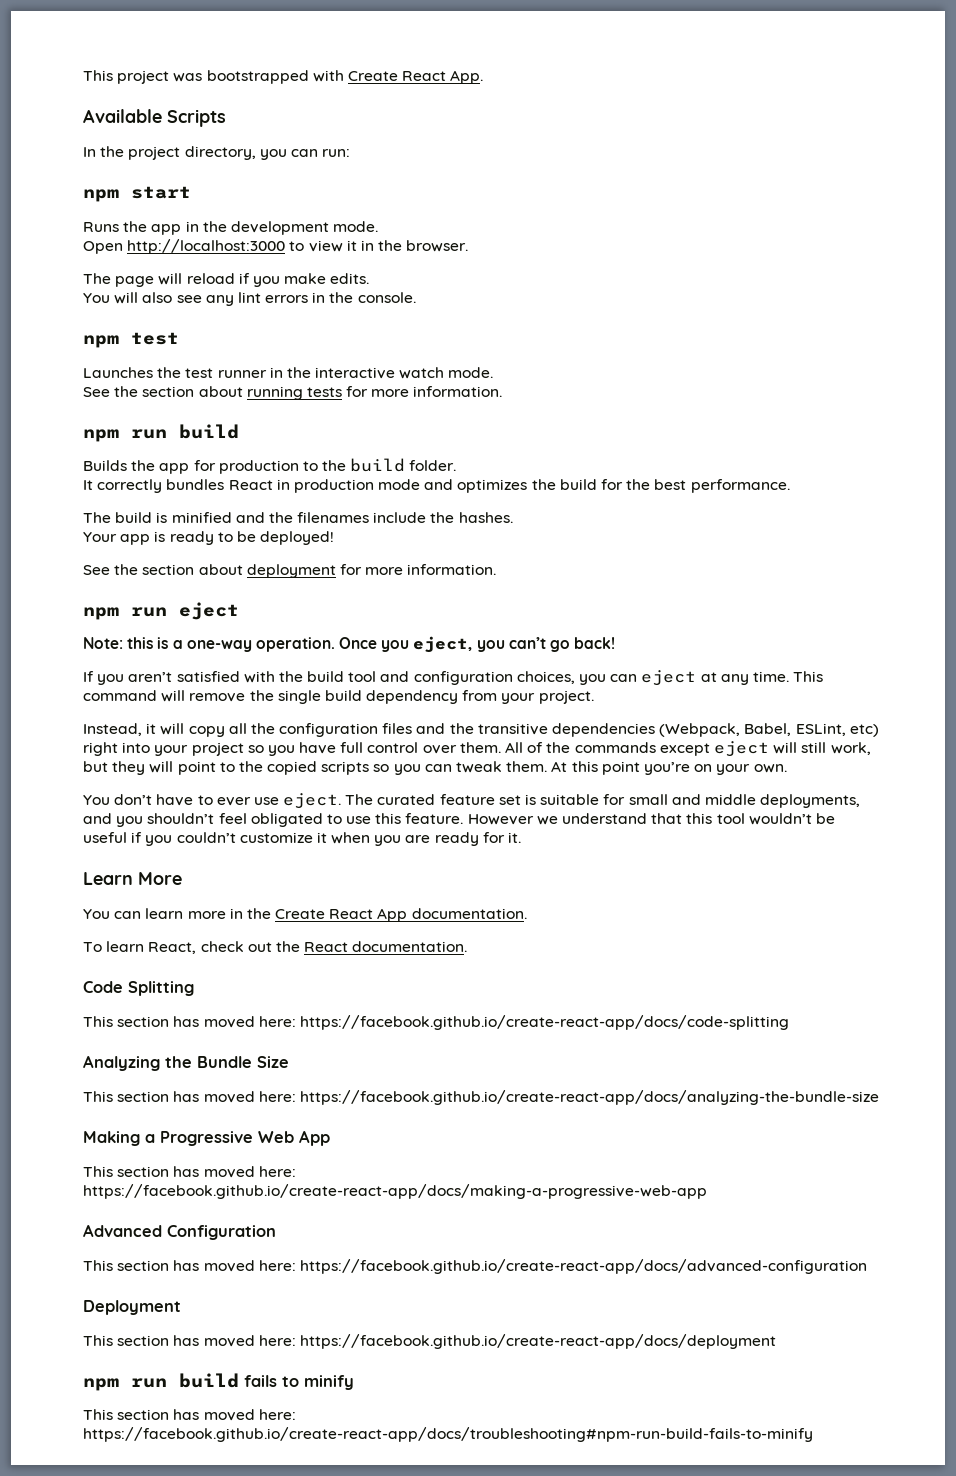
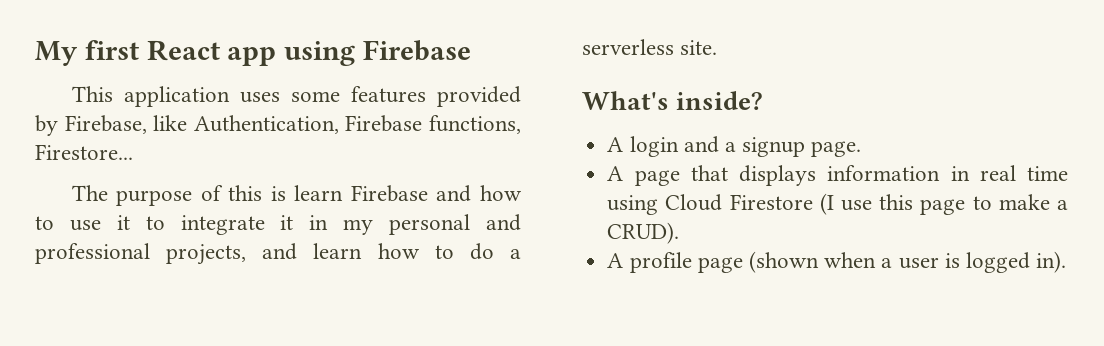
[83,70,484,84] [83,109,226,127] [83,146,351,160] [83,186,191,202] [83,221,379,235] [83,239,469,254] [83,273,370,287] [83,292,416,306] [83,332,179,348] [83,367,494,379] [83,386,503,400] [83,424,239,442] [83,458,457,474] [83,479,790,493] [83,512,513,523] [83,531,335,545] [83,564,497,578] [83,602,239,620] [83,636,616,653] [83,670,824,686] [83,690,594,704] [83,723,879,737] [83,741,871,757] [83,761,787,775] [83,793,861,809] [83,813,835,827] [83,832,522,846] [83,872,182,885] [83,908,527,922] [83,941,468,954] [83,981,194,996] [83,1015,789,1030] [83,1055,289,1071] [83,1090,879,1105] [83,1130,330,1146] [83,1166,296,1178] [83,1184,707,1199] [83,1224,276,1240] [83,1259,867,1274] [83,1300,181,1315] [83,1334,776,1349] [83,1373,354,1391] [83,1409,296,1421] [83,1427,813,1442] This project was bootstrapped with Create React App. // Available Scripts // In the project directory, you can run: // npm start // Runs the app in the development mode. // Open http://localhost:3000 to view it in the browser. // The page will reload if you make edits. // You will also see any lint errors in the console. // npm test // Launches the test runner in the interactive watch mode. // See the section about running tests for more information. // npm run build // Builds the app for production to the build folder. // It correctly bundles React in production mode and optimizes the build for the best performance. // The build is minified and the filenames include the hashes. // Your app is ready to be deployed! // See the section about deployment for more information. // npm run eject // Note: this is a one-way operation. Once you eject, you can’t go back! // If you aren’t satisfied with the build tool and configuration choices, you can eject at any time. This command will remove the single build dependency from your project. // Instead, it will copy all the configuration files and the transitive dependencies (Webpack, Babel, ESLint, etc) right into your project so you have full control over them. All of the commands except eject will still work, but they will point to the copied scripts so you can tweak them. At this point you’re on your own. // You don’t have to ever use eject. The curated feature set is suitable for small and middle deployments, and you shouldn’t feel obligated to use this feature. However we understand that this tool wouldn’t be useful if you couldn’t customize it when you are ready for it. // Learn More // You can learn more in the Create React App documentation. // To learn React, check out the React documentation. // Code Splitting // This section has moved here: https://facebook.github.io/create-react-app/docs/code-splitting // Analyzing the Bundle Size // This section has moved here: https://facebook.github.io/create-react-app/docs/analyzing-the-bundle-size // Making a Progressive Web App // This section has moved here: https://facebook.github.io/create-react-app/docs/making-a-progressive-web-app // Advanced Configuration // This section has moved here: https://facebook.github.io/create-react-app/docs/advanced-configuration // Deployment // This section has moved here: https://facebook.github.io/create-react-app/docs/deployment // npm run build fails to minify // This section has moved here: https://facebook.github.io/create-react-app/docs/troubleshooting#npm-run-build-fails-to-minify -> [35,40,472,66] [71,86,521,107] [35,115,521,136] [35,144,133,160] [71,185,522,206] [35,214,522,235] [35,243,521,265] [582,39,718,55] [582,91,764,110] [607,136,862,157] [607,165,1068,186] [607,193,1068,215] [607,222,680,244] [607,251,1067,273] My first React app using Firebase // This application uses some features provided by Firebase, like Authentication, Firebase functions, Firestore... // The purpose of this is learn Firebase and how to use it to integrate it in my personal and professional projects, and learn how to do a serverless site. // What's inside? // A login and a signup page. // A page that displays information in real time using Cloud Firestore (I use this page to make a CRUD). // A profile page (shown when a user is logged in).

